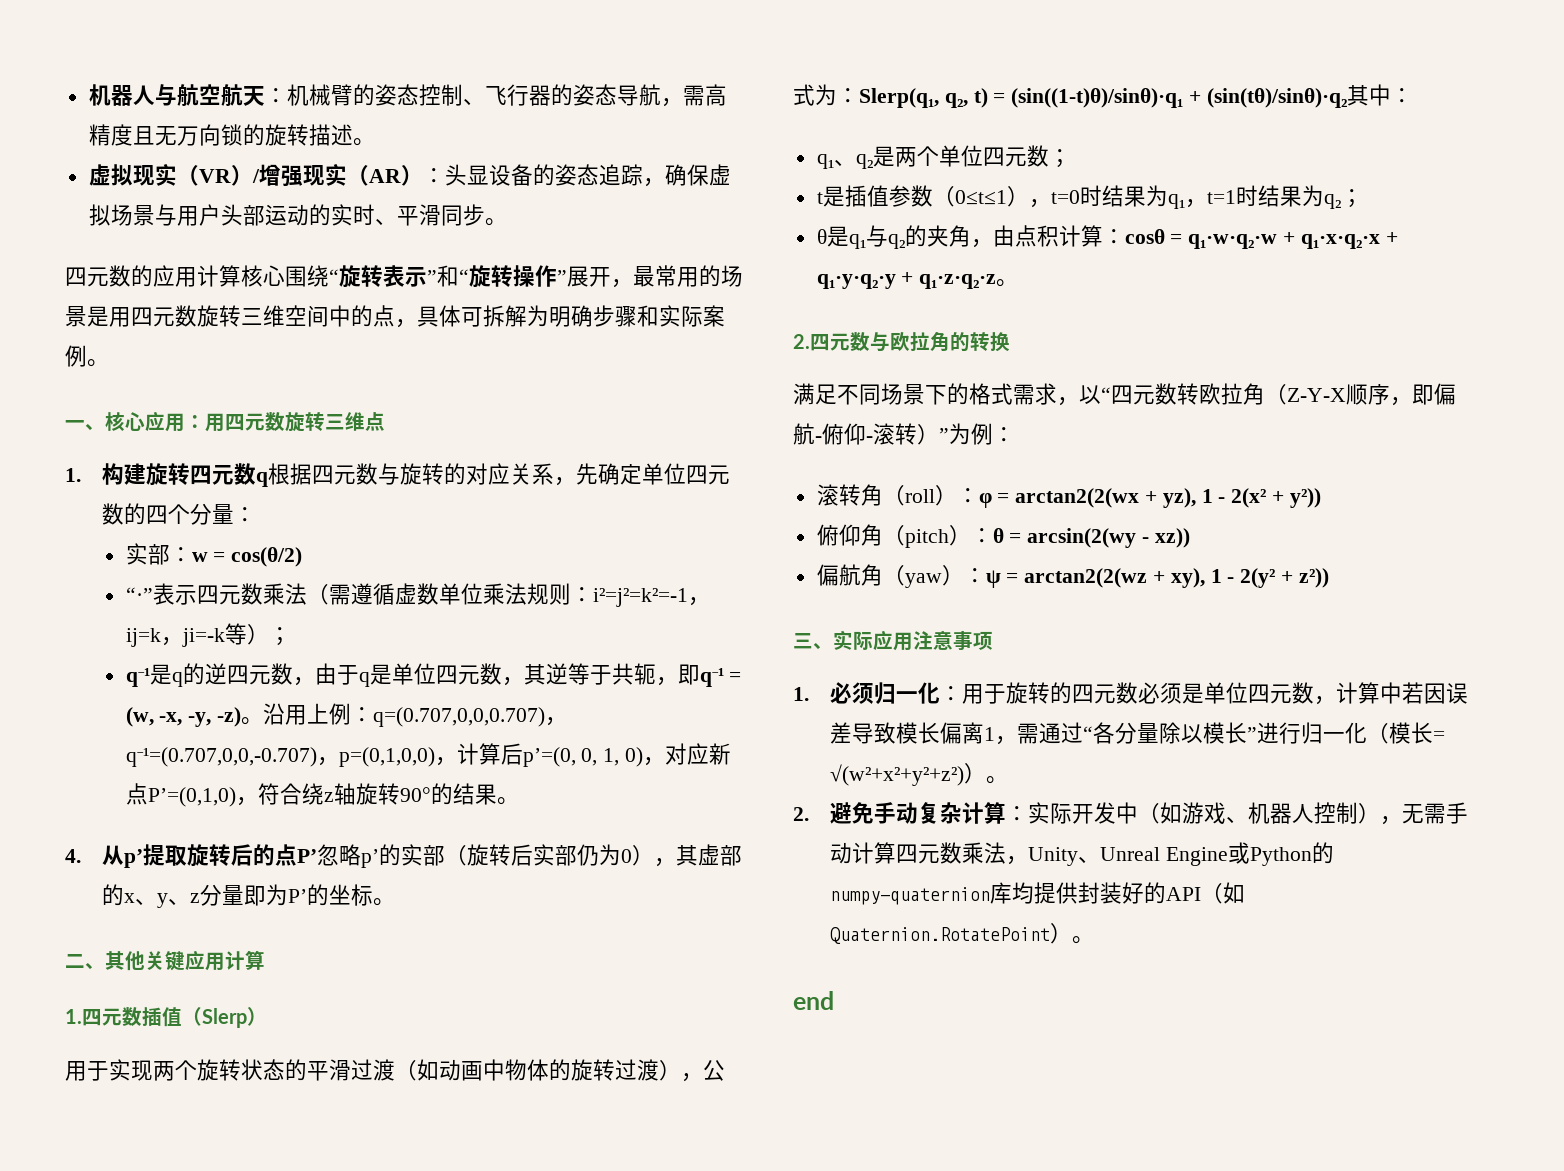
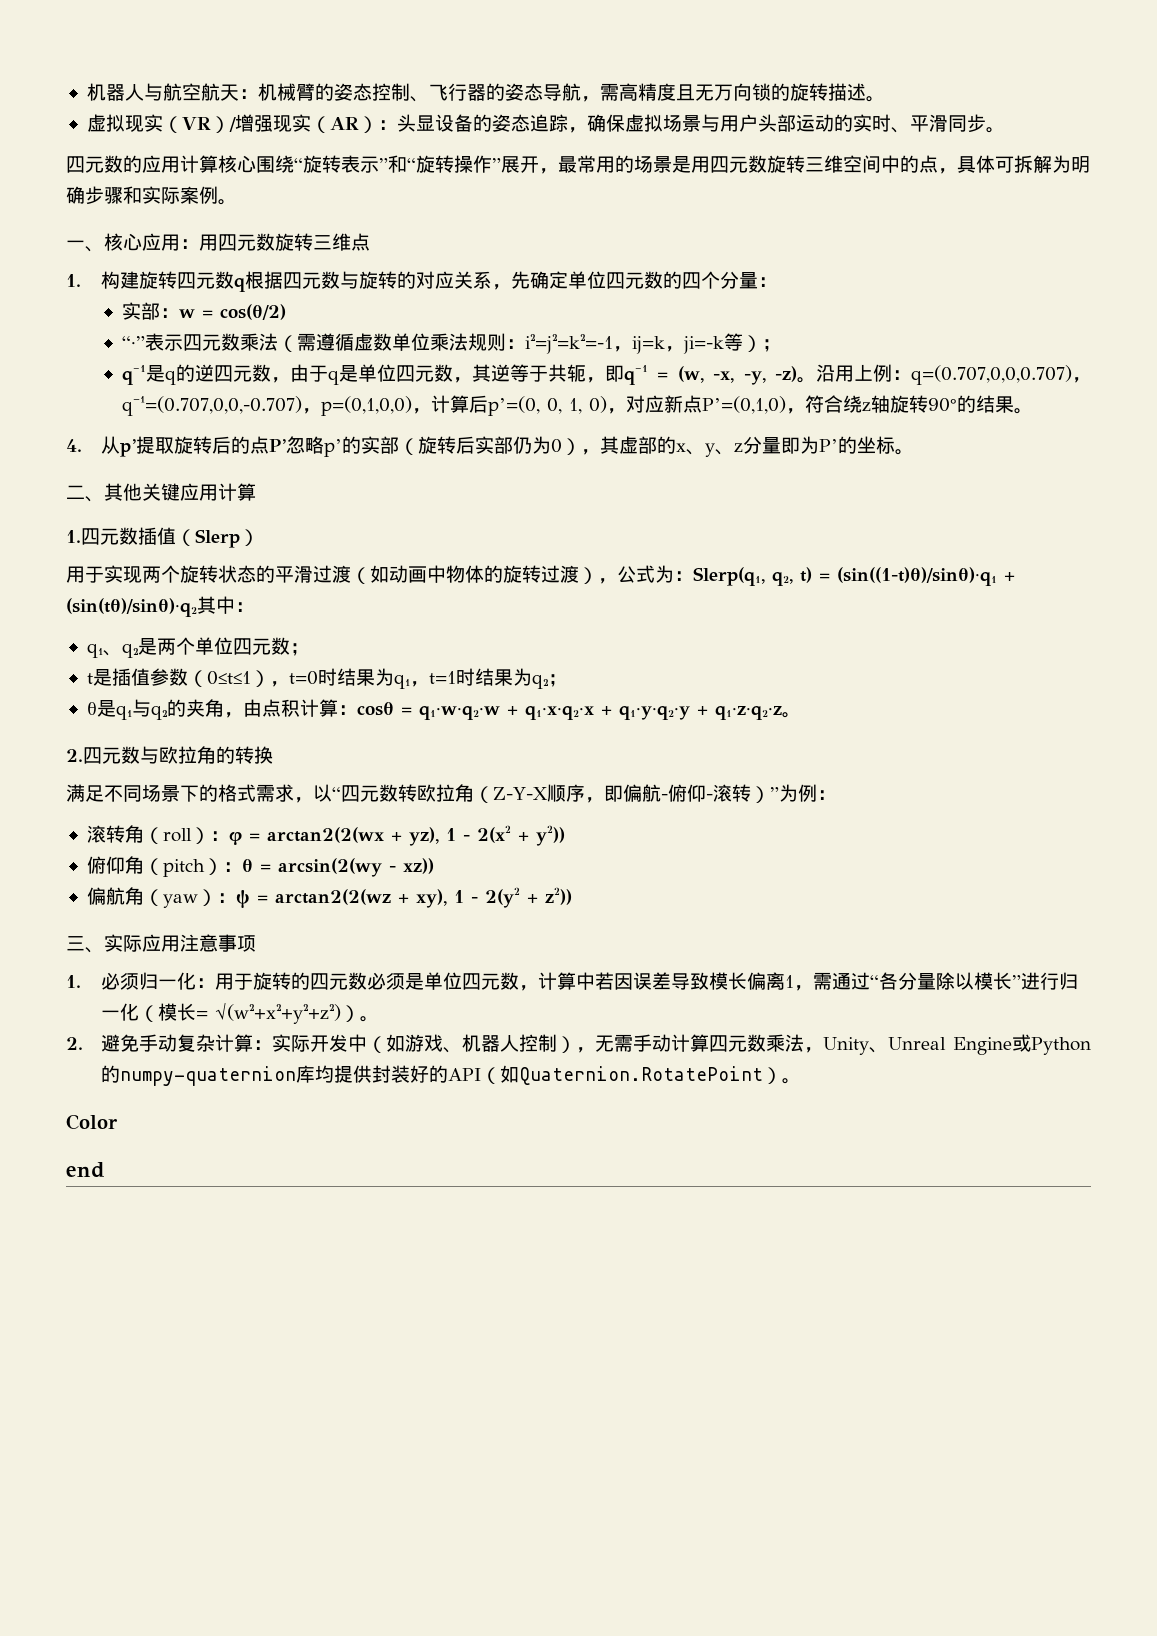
(1094, 940) none -> [66,1114,118,1130] // Color

